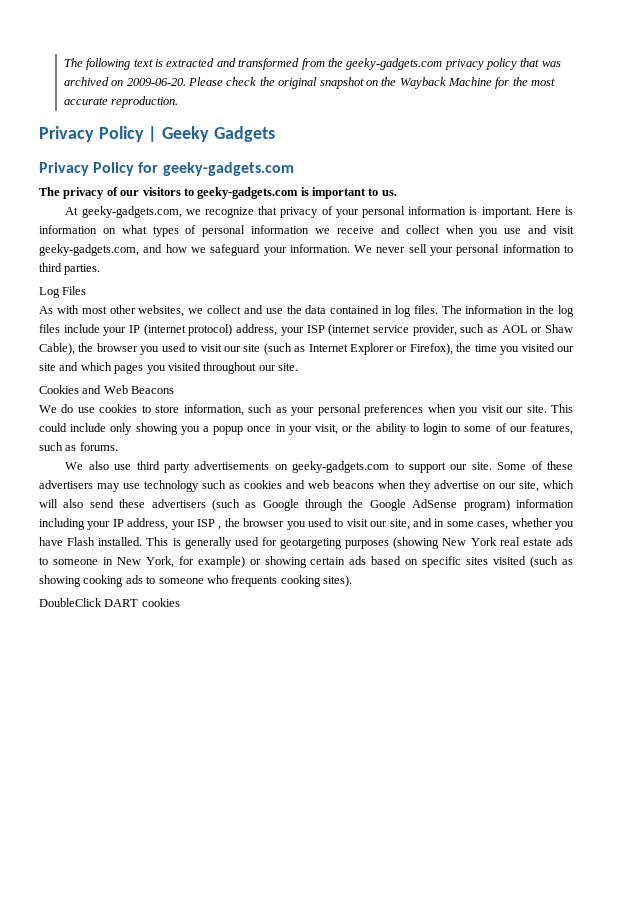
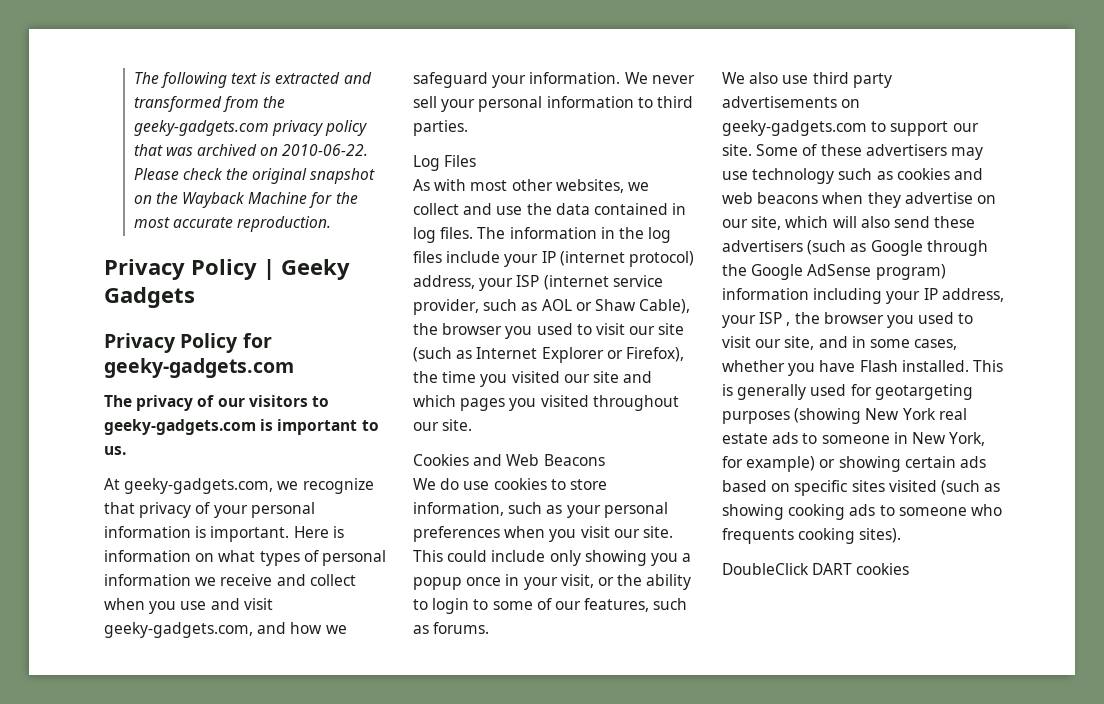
[126,78,186,86] 2009-06-20. -> [282,144,369,156] 2010-06-22.

